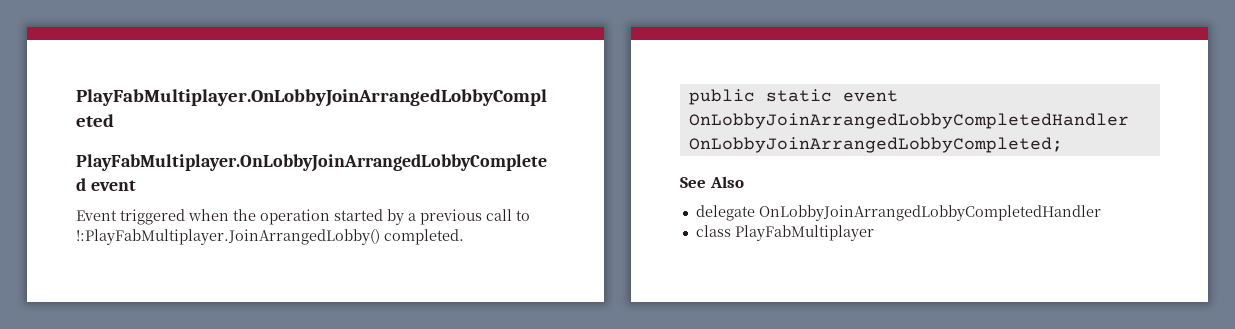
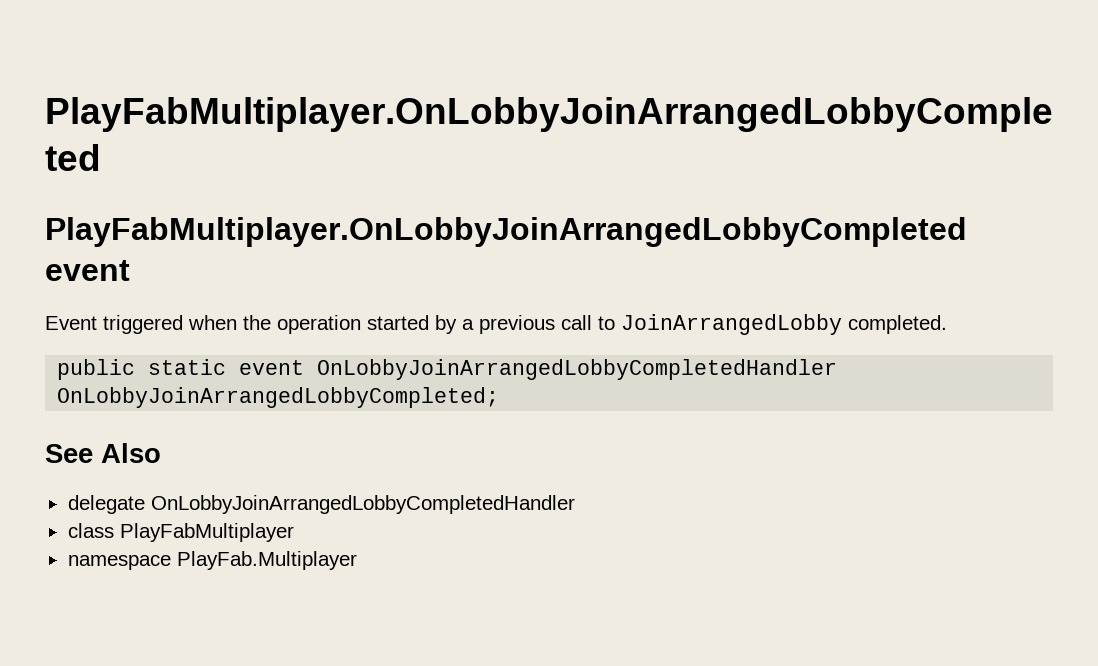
[76,229,380,245] !:PlayFabMultiplayer.JoinArrangedLobby() -> [621,314,842,335] JoinArrangedLobby
(874, 233) none -> [67,551,357,570] // namespace PlayFab.Multiplayer

